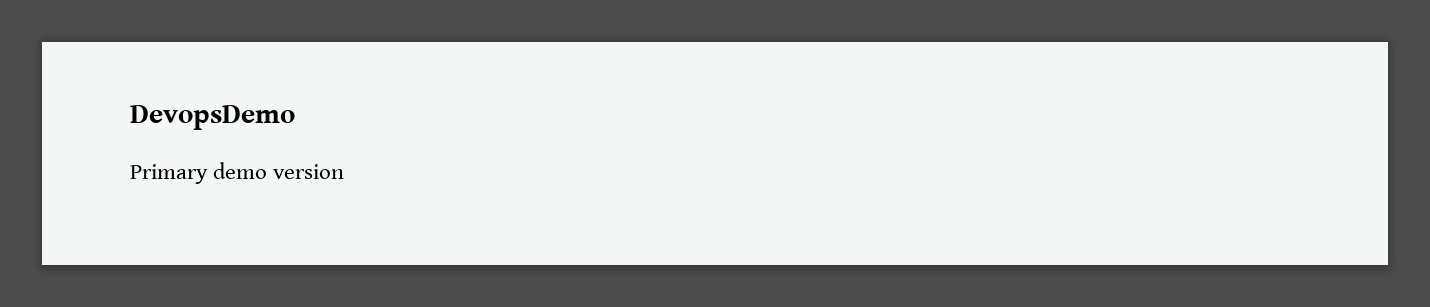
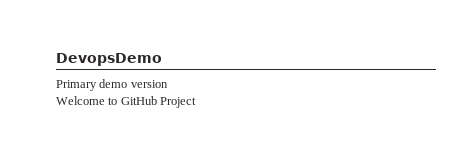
(345, 171) none -> [56,96,197,108] // Welcome to GitHub Project

